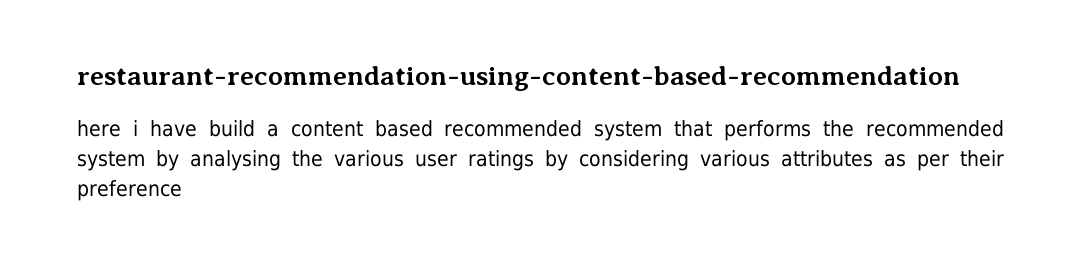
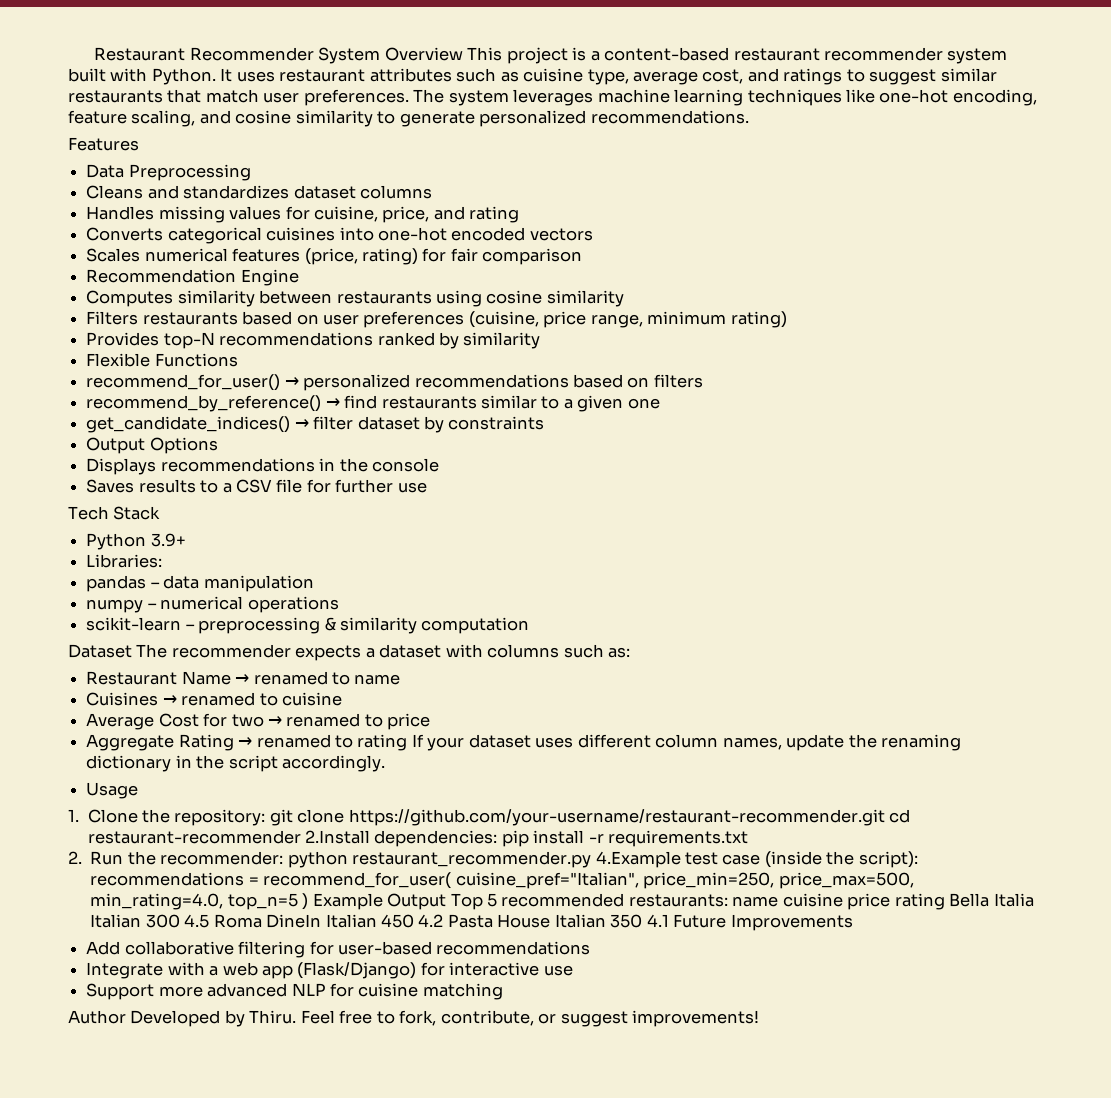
[77,66,960,91] [77,120,1004,141] [77,150,1004,171] [77,180,182,201] restaurant-recommendation-using-content-based-recommendation // here i have build a content based recommended system that performs the recommended system by analysing the various user ratings by considering various attributes as per their preference -> [94,47,1008,64] [68,68,997,85] [68,89,1037,106] [68,110,749,127] [68,137,139,151] [86,164,251,181] [86,185,432,199] [86,206,520,223] [86,227,593,244] [86,248,583,265] [86,269,299,286] [86,290,624,307] [86,311,787,328] [86,332,541,349] [86,353,238,367] [86,374,703,391] [86,395,660,412] [86,416,545,433] [86,437,218,454] [86,458,439,475] [86,479,427,493] [68,506,161,520] [86,533,186,550] [86,554,163,568] [86,575,314,592] [86,596,339,613] [86,617,530,634] [68,644,631,661] [86,671,401,685] [86,692,342,706] [86,713,431,730] [86,734,961,751] [86,755,385,772] [86,782,139,799] [68,809,911,826] [87,830,749,847] [68,851,918,868] [90,872,914,889] [90,893,1034,910] [90,914,853,931] [86,941,591,958] [86,962,573,979] [86,983,503,1000] [68,1010,760,1027] Restaurant Recommender System Overview This project is a content-based restaurant recommender system built with Python. It uses restaurant attributes such as cuisine type, average cost, and ratings to suggest similar restaurants that match user preferences. The system leverages machine learning techniques like one-hot encoding, feature scaling, and cosine similarity to generate personalized recommendations. // Features // Data Preprocessing // Cleans and standardizes dataset columns // Handles missing values for cuisine, price, and rating // Converts categorical cuisines into one-hot encoded vectors // Scales numerical features (price, rating) for fair comparison // Recommendation Engine // Computes similarity between restaurants using cosine similarity // Filters restaurants based on user preferences (cuisine, price range, minimum rating) // Provides top-N recommendations ranked by similarity // Flexible Functions // recommend_for_user() → personalized recommendations based on filters // recommend_by_reference() → find restaurants similar to a given one // get_candidate_indices() → filter dataset by constraints // Output Options // Displays recommendations in the console // Saves results to a CSV file for further use // Tech Stack // Python 3.9+ // Libraries: // pandas – data manipulation // numpy – numerical operations // scikit-learn – preprocessing & similarity computation // Dataset The recommender expects a dataset with columns such as: // Restaurant Name → renamed to name // Cuisines → renamed to cuisine // Average Cost for two → renamed to price // Aggregate Rating → renamed to rating If your dataset uses different column names, update the renaming dictionary in the script accordingly. // Usage // 1. Clone the repository: git clone https://github.com/your-username/restaurant-recommender.git cd restaurant-recommender 2.Install dependencies: pip install -r requirements.txt // 2. Run the recommender: python restaurant_recommender.py 4.Example test case (inside the script): recommendations = recommend_for_user( cuisine_pref="Italian", price_min=250, price_max=500, min_rating=4.0, top_n=5 ) Example Output Top 5 recommended restaurants: name cuisine price rating Bella Italia Italian 300 4.5 Roma DineIn Italian 450 4.2 Pasta House Italian 350 4.1 Future Improvements // Add collaborative filtering for user-based recommendations // Integrate with a web app (Flask/Django) for interactive use // Support more advanced NLP for cuisine matching // Author Developed by Thiru. Feel free to fork, contribute, or suggest improvements!

